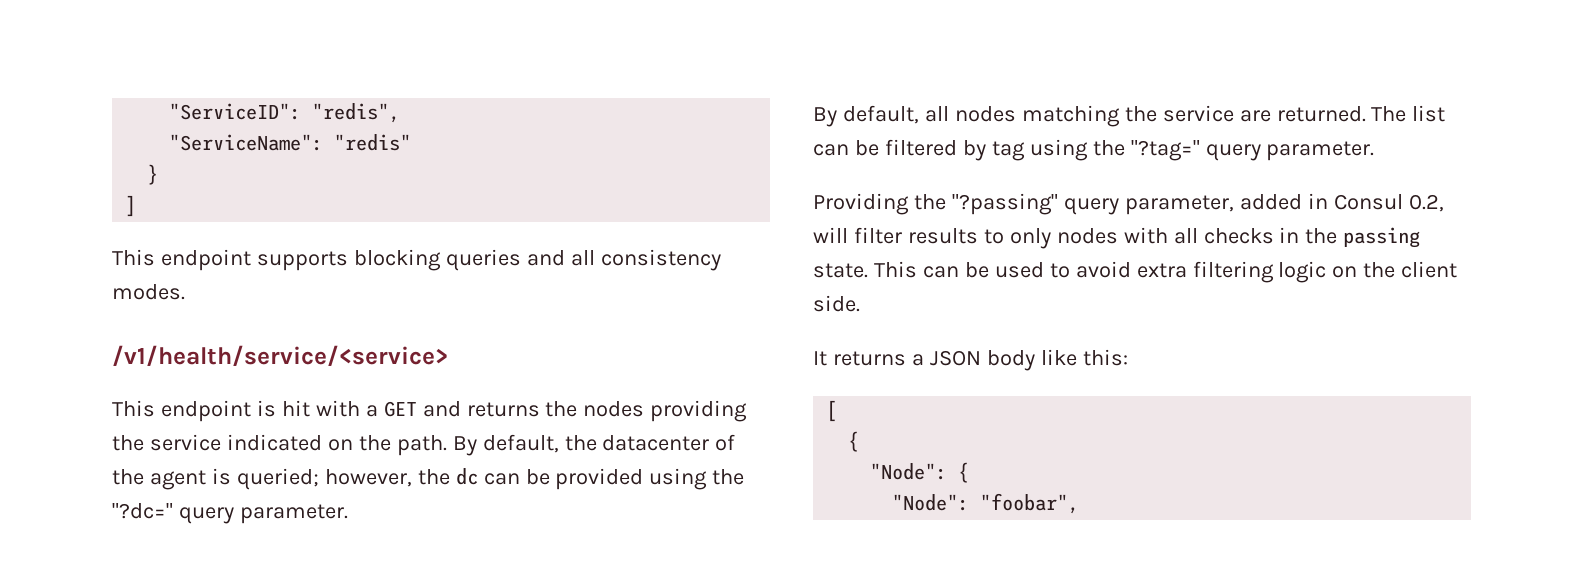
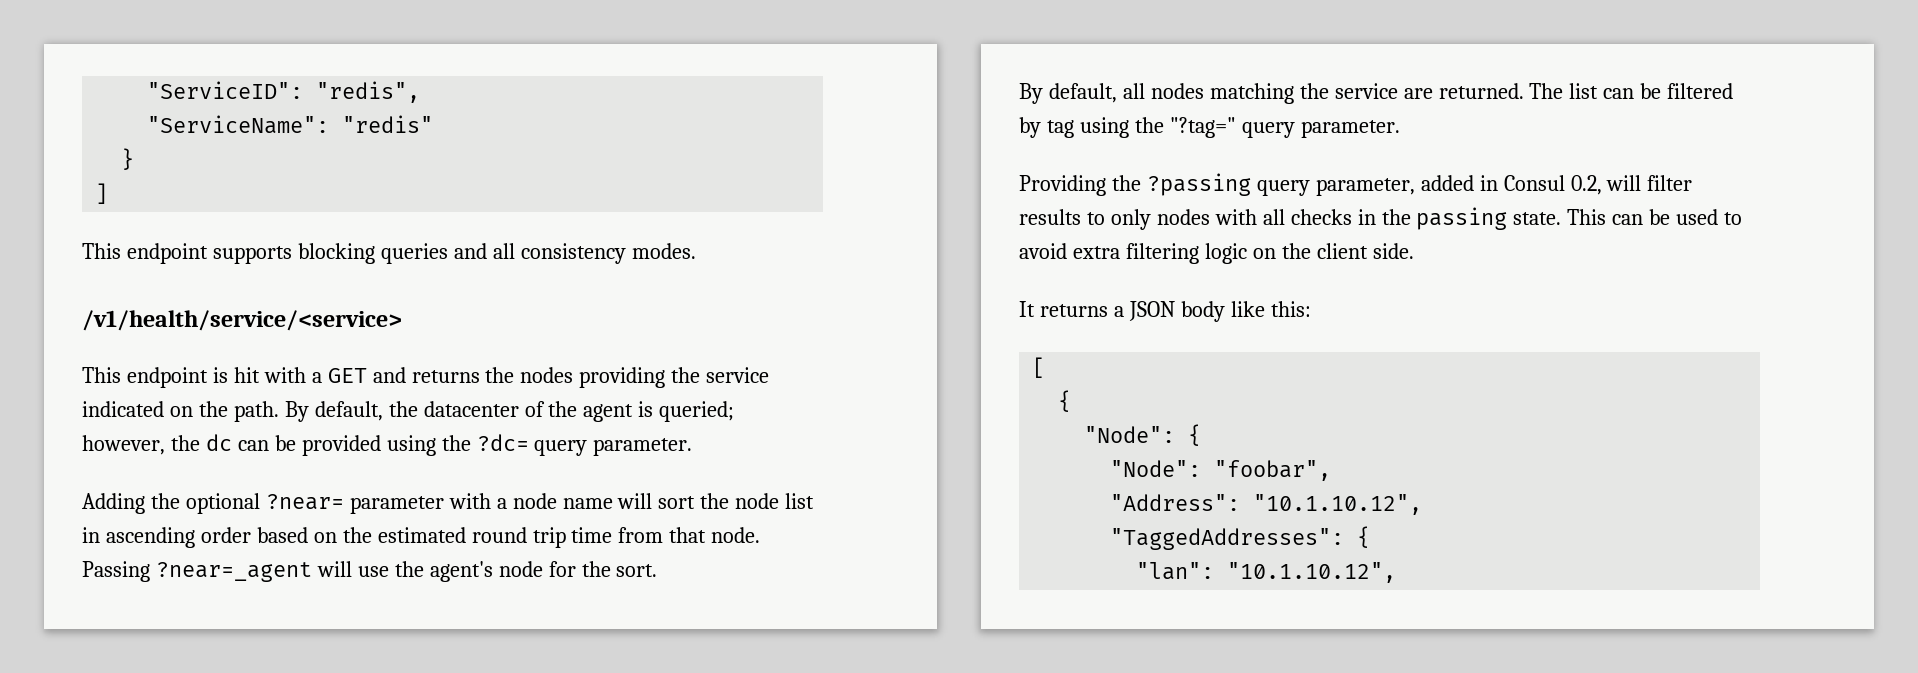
[112,503,348,524] "?dc=" query parameter. -> [476,434,693,456] [82,493,815,514] [82,527,761,548] [82,561,658,582] ?dc= query parameter. // Adding the optional ?near= parameter with a node name will sort the node list in ascending order based on the estimated round trip time from that node. Passing ?near=_agent will use the agent's node for the sort.
[951,193,1058,215] "?passing" -> [1146,173,1251,196] ?passing
(1080, 503) none -> [1110,494,1423,515] [1110,526,1371,550] [1136,562,1397,583] // "Address": "10.1.10.12", // "TaggedAddresses": { // "lan": "10.1.10.12",

